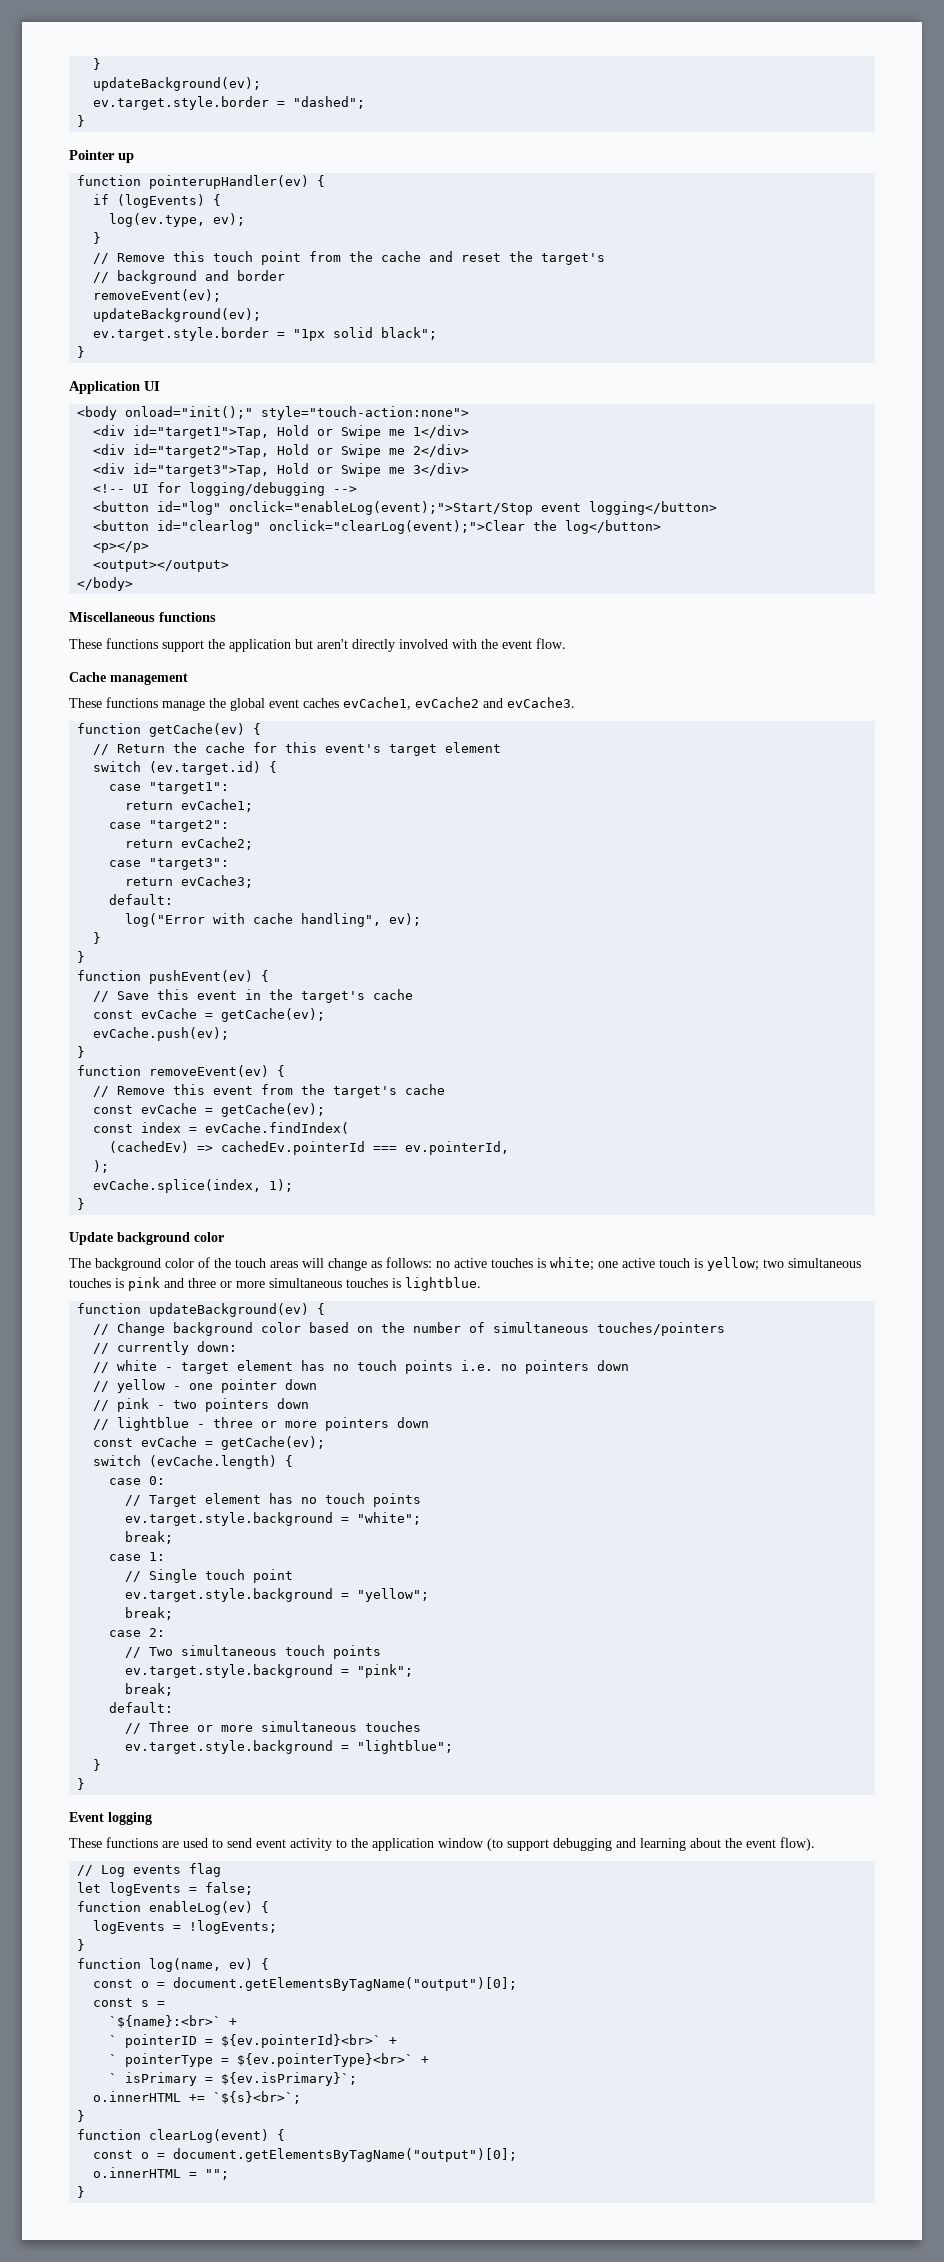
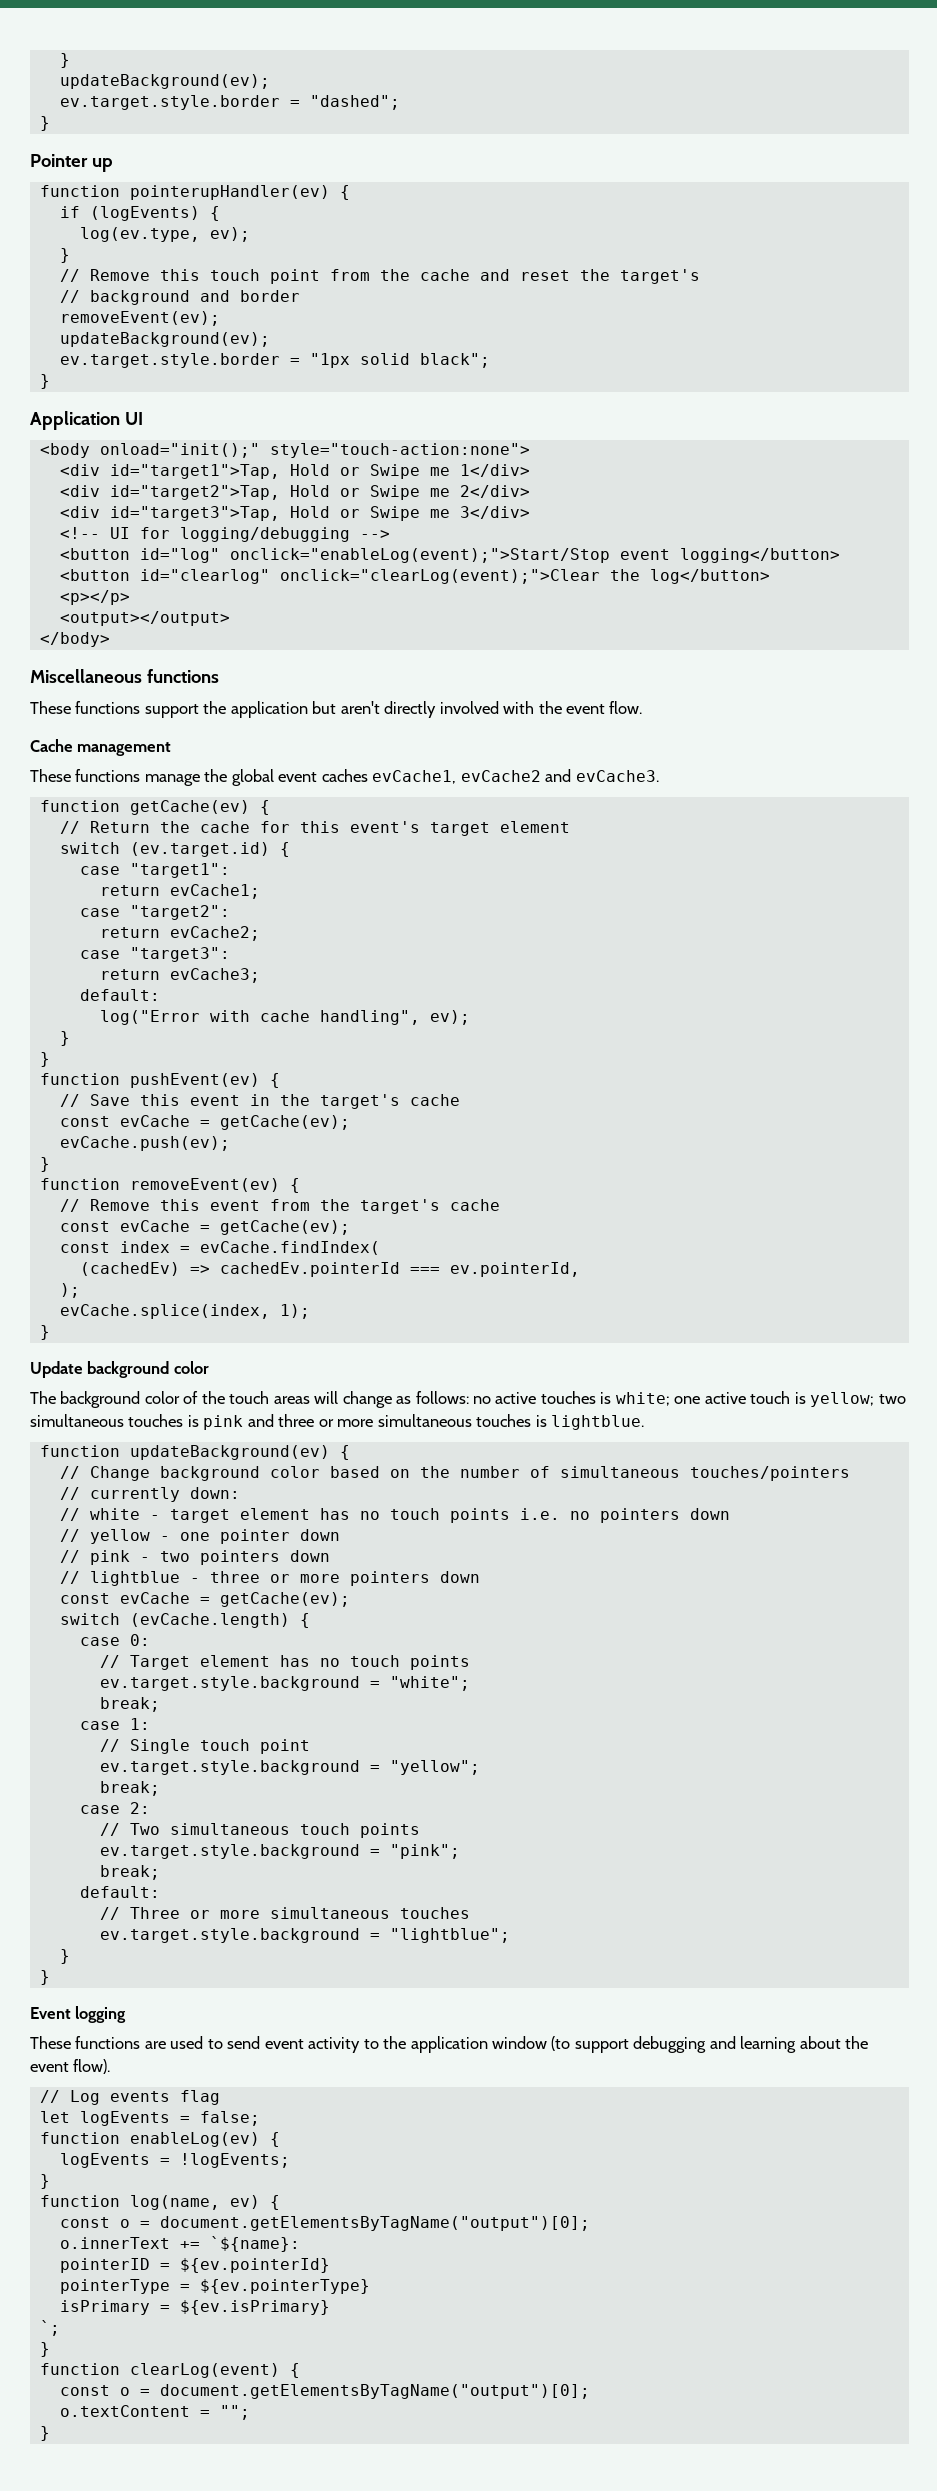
[93,1998,166,2007] [109,2015,238,2028] [109,2034,398,2048] [109,2053,430,2067] [109,2072,358,2086] [93,2091,302,2104] const s = // `${name}:<br>` + // ` pointerID = ${ev.pointerId}<br>` + // ` pointerType = ${ev.pointerType}<br>` + // ` isPrimary = ${ev.isPrimary}`; // o.innerHTML += `${s}<br>`; -> [59,2236,300,2252] [59,2258,330,2273] [59,2279,370,2294] [59,2300,330,2315] [39,2320,60,2336] o.innerText += `${name}: // pointerID = ${ev.pointerId} // pointerType = ${ev.pointerType} // isPrimary = ${ev.isPrimary} // `;
[93,2167,182,2178] o.innerHTML -> [59,2405,190,2417] o.textContent

